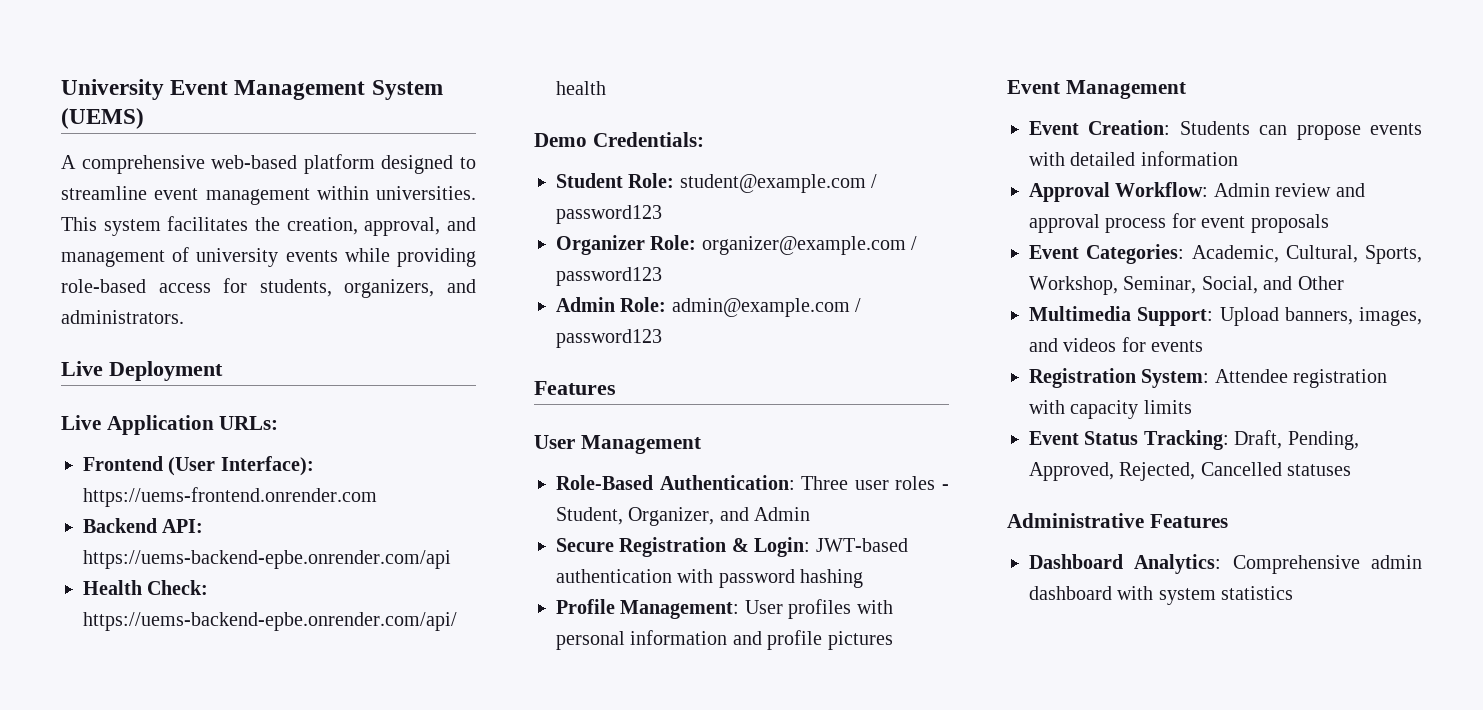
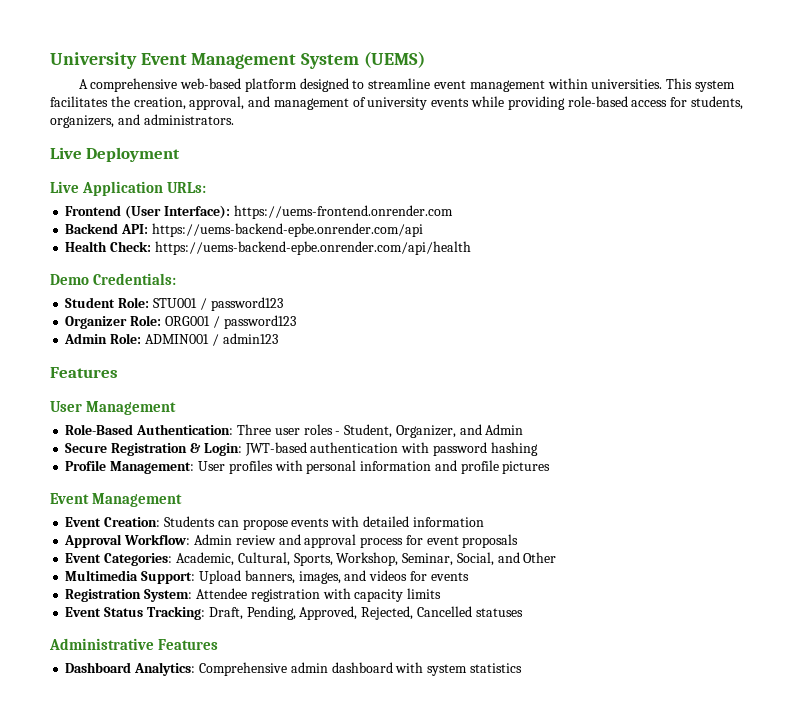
[679,174,866,193] student@example.com -> [152,298,197,308] STU001
[701,236,906,255] organizer@example.com -> [164,316,210,326] ORG001
[671,298,862,317] [556,329,662,348] admin@example.com / password123 -> [144,333,278,346] ADMIN001 / admin123

